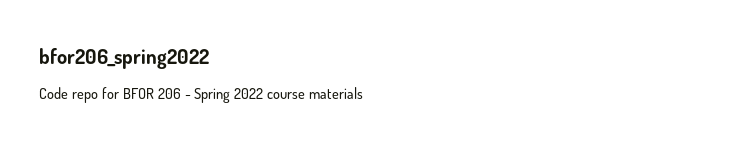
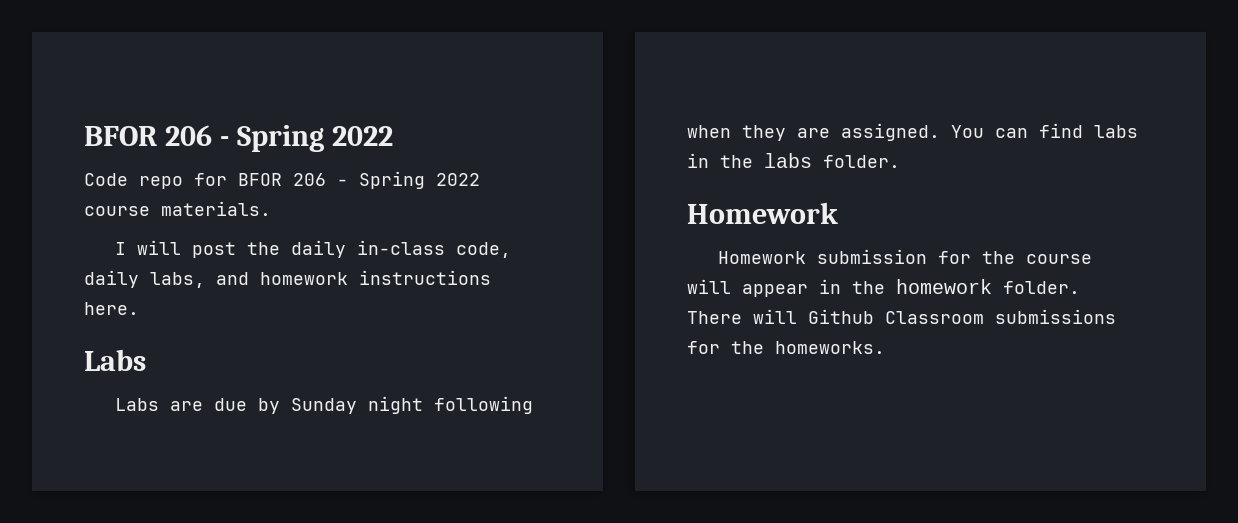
[39,48,209,69] bfor206_spring2022 -> [84,125,394,152] BFOR 206 - Spring 2022
[309,87,364,99] materials -> [161,201,271,216] [115,240,512,258] [84,270,491,288] [84,302,139,315] [84,349,146,371] [115,396,534,414] [687,123,1138,141] [687,153,900,168] [687,202,838,224] [718,249,1093,264] [687,279,1080,297] [687,309,1116,324] [687,341,885,354] materials. // I will post the daily in-class code, daily labs, and homework instructions here. // Labs // Labs are due by Sunday night following when they are assigned. You can find labs in the labs folder. // Homework // Homework submission for the course will appear in the homework folder. There will Github Classroom submissions for the homeworks.

